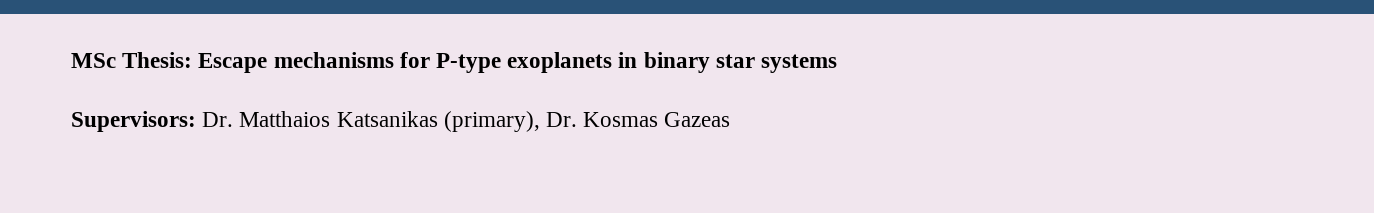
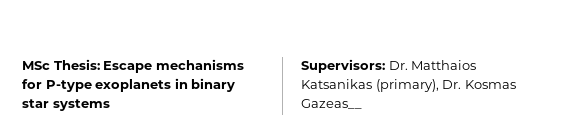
[664,112,731,127] Gazeas -> [301,99,362,109] Gazeas__

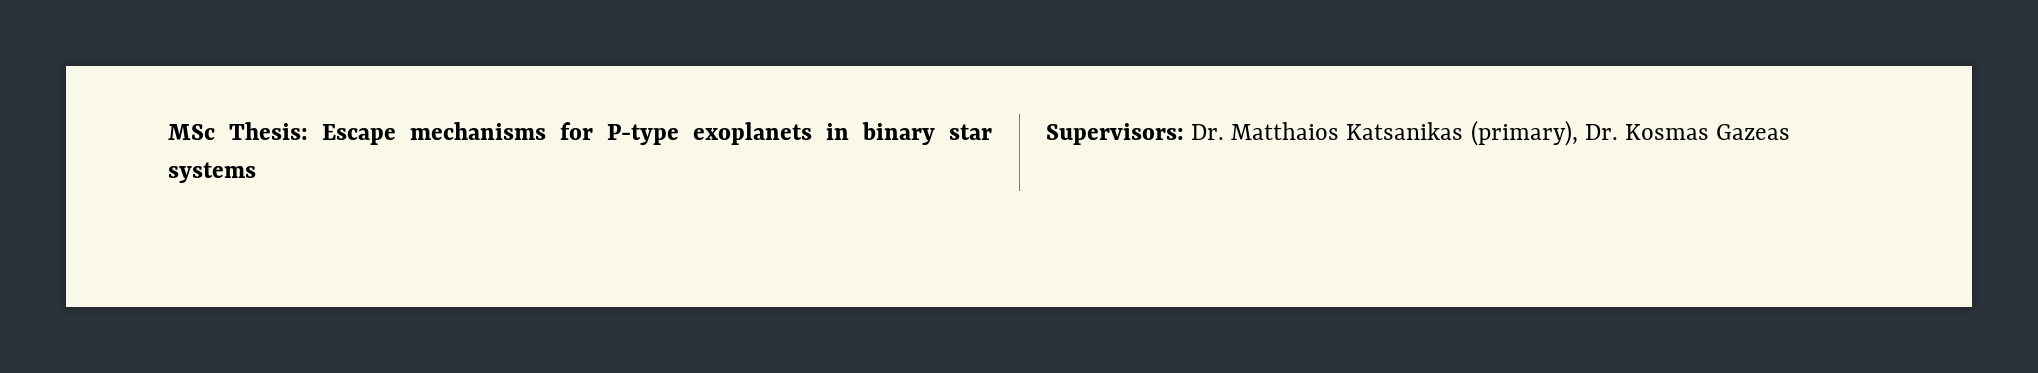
[301,99,362,109] Gazeas__ -> [1716,124,1791,140] Gazeas

